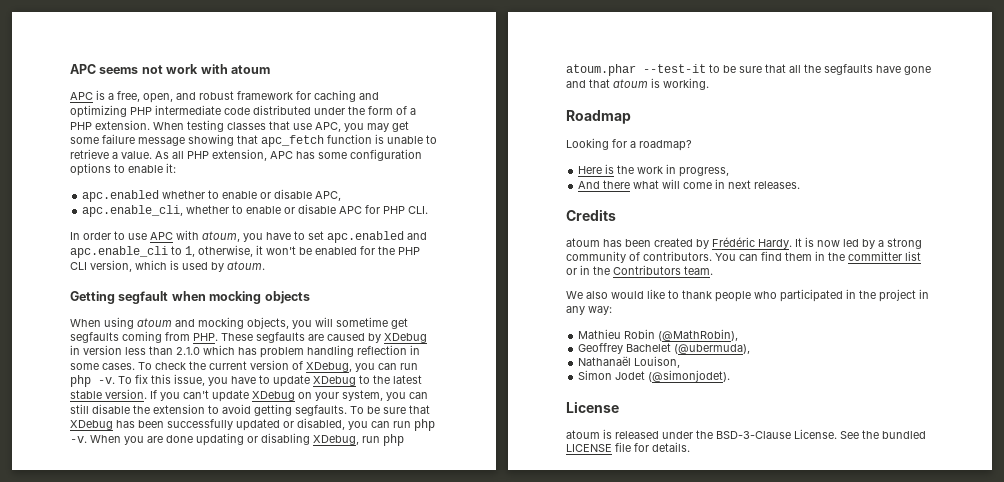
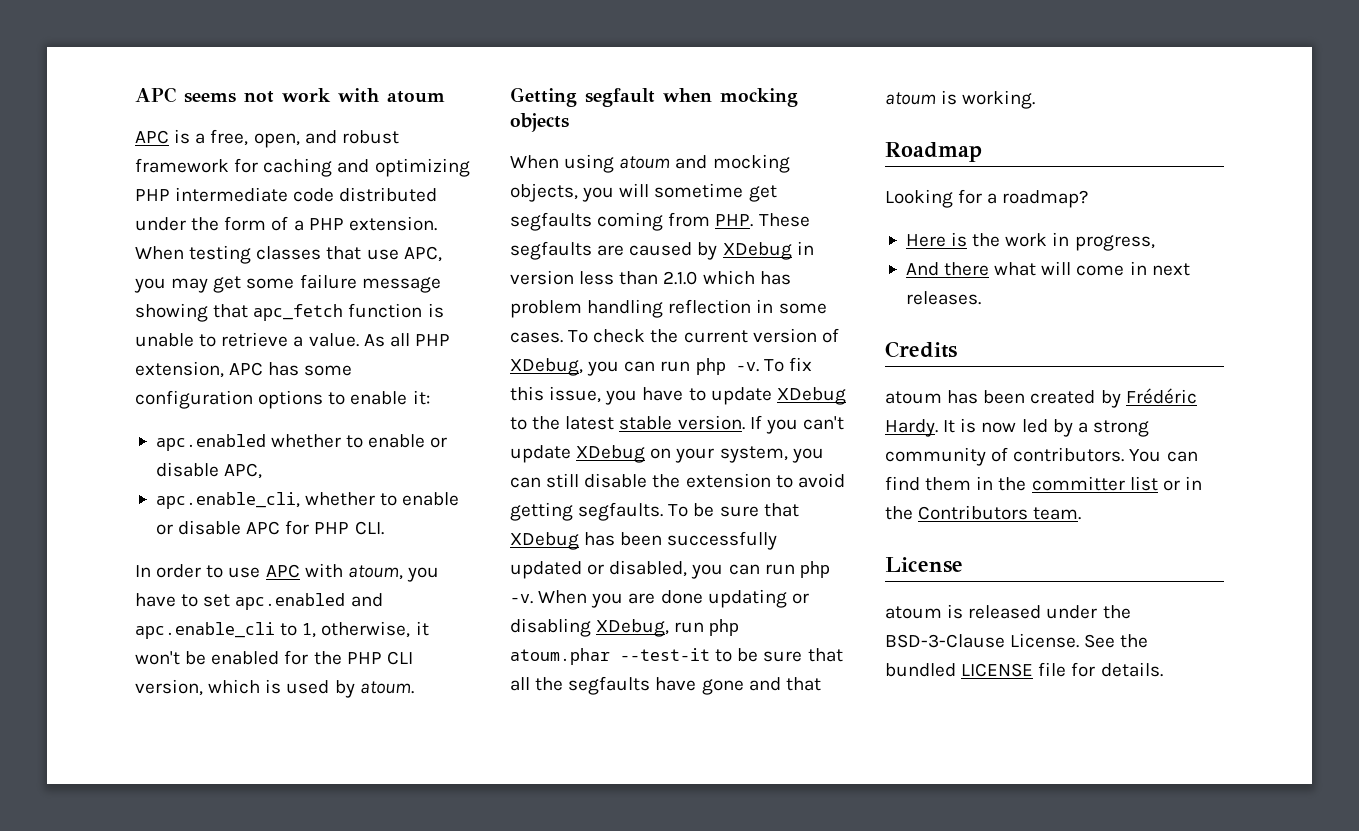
[566,289,929,302] [566,306,612,315] [578,329,739,341] [578,343,751,354] [578,356,681,368] [578,370,731,382] // We also would like to thank people who participated in the project in any way: // Mathieu Robin (@MathRobin), // Geoffrey Bachelet (@ubermuda), // Nathanaël Louison, // Simon Jodet (@simonjodet). -> (1082, 513) none

